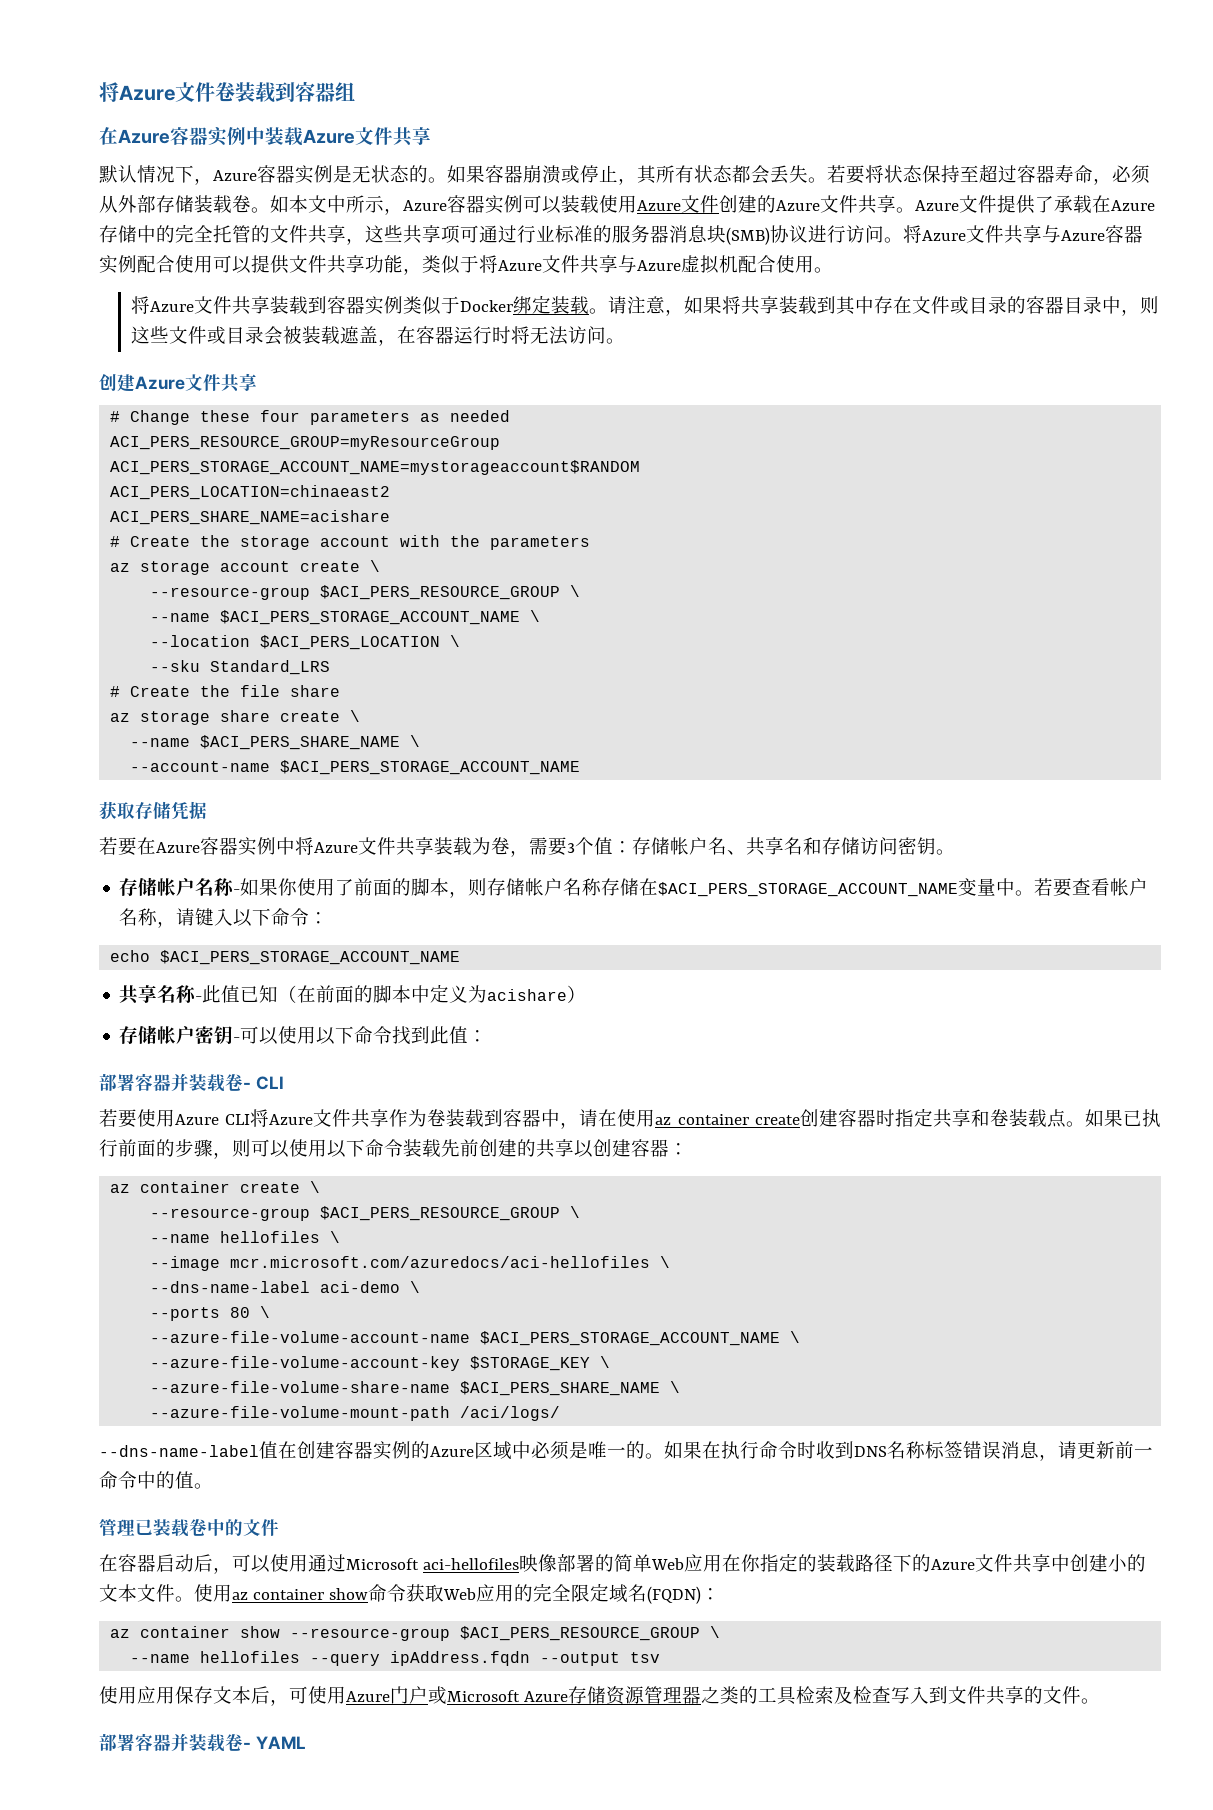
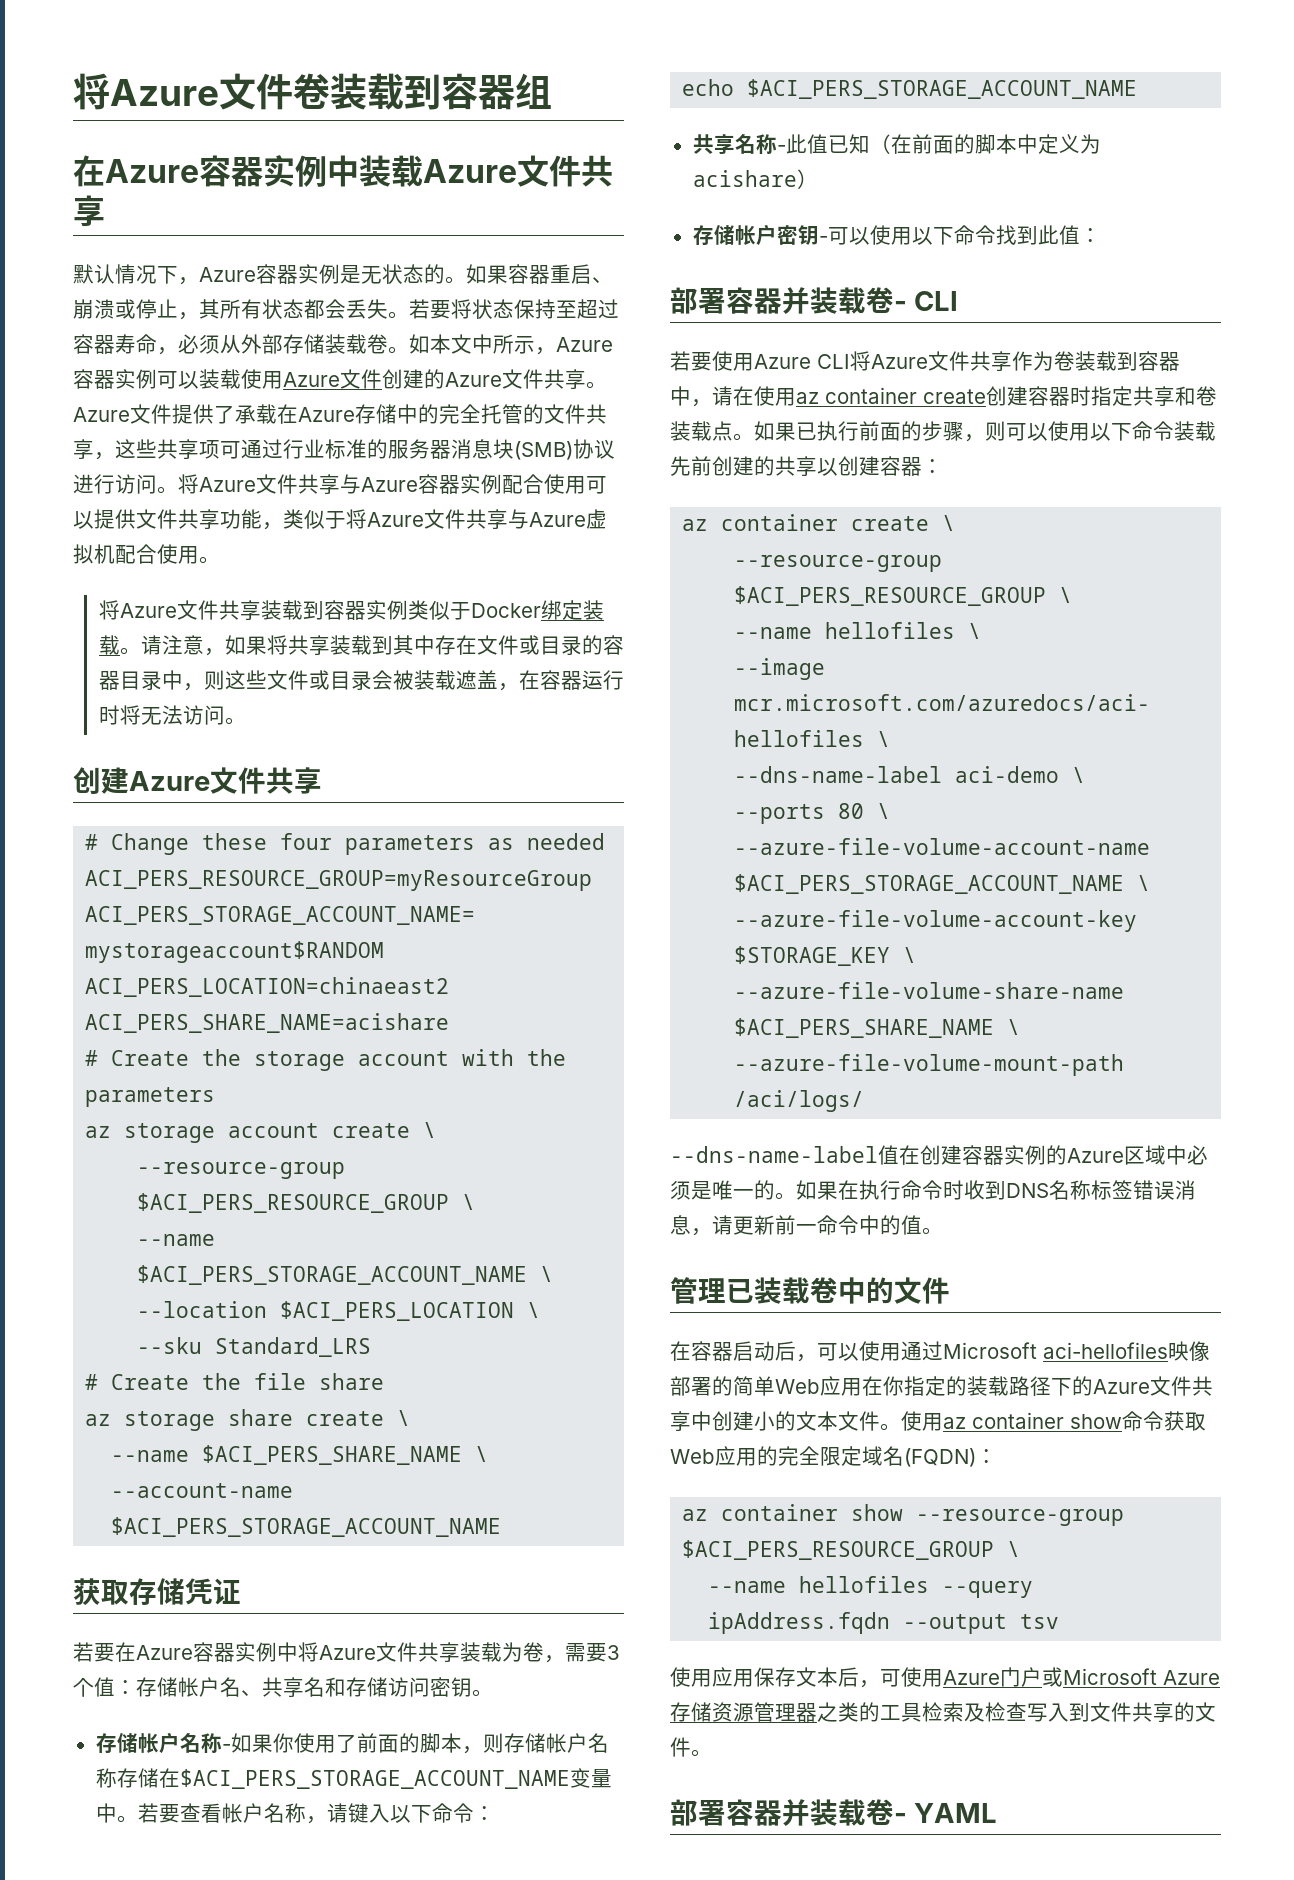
(523, 174) none -> [550,264,613,284] 重启、
[189,801,207,819] 据 -> [213,1578,241,1605] 证

